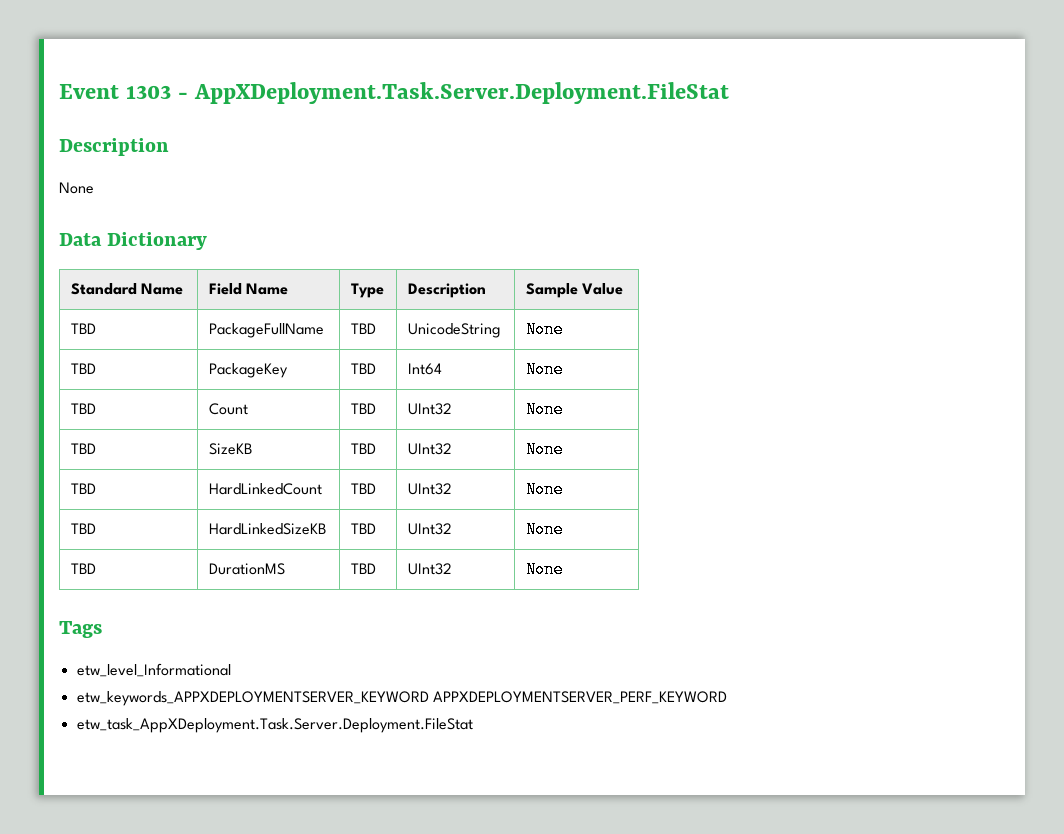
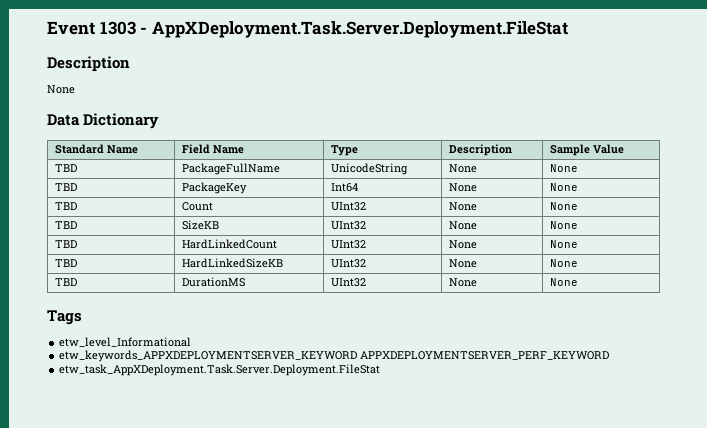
[350,323,376,334] [407,323,501,338] TBD | UnicodeString -> [331,163,409,175] [449,164,478,173] UnicodeString | None
[350,363,376,374] [407,363,442,375] TBD | Int64 -> [331,183,359,192] [449,183,478,192] Int64 | None
[350,403,376,414] [407,403,452,415] TBD | UInt32 -> [331,202,367,211] [449,202,478,211] UInt32 | None
[350,443,376,454] [407,443,452,455] TBD | UInt32 -> [331,221,367,230] [449,221,478,230] UInt32 | None
[350,483,376,494] [407,483,452,495] TBD | UInt32 -> [331,240,367,249] [449,240,478,249] UInt32 | None
[350,523,376,534] [407,523,452,535] TBD | UInt32 -> [331,259,367,268] [449,259,478,268] UInt32 | None
[350,563,376,574] [407,563,452,575] TBD | UInt32 -> [331,278,367,287] [449,278,478,287] UInt32 | None

